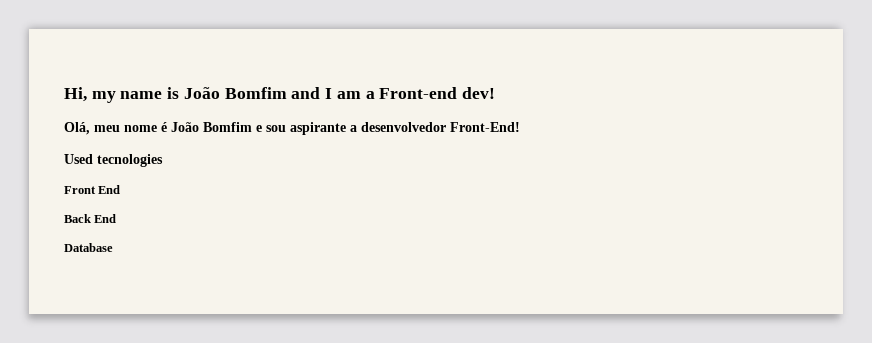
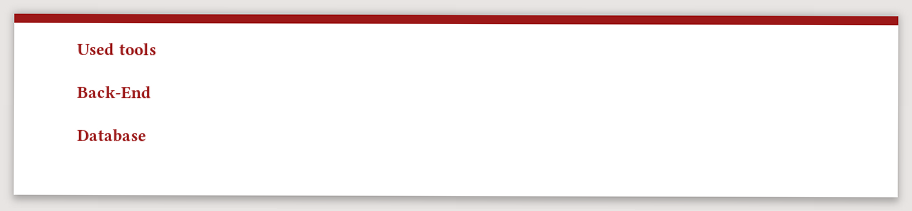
[64,87,495,103] [64,122,520,135] [64,154,163,167] [64,185,121,194] [64,214,117,223] Hi, my name is João Bomfim and I am a Front-end dev! // Olá, meu nome é João Bomfim e sou aspirante a desenvolvedor Front-End! // Used tecnologies // Front End // Back End -> [77,42,157,56] [77,85,152,100] Used tools // Back-End

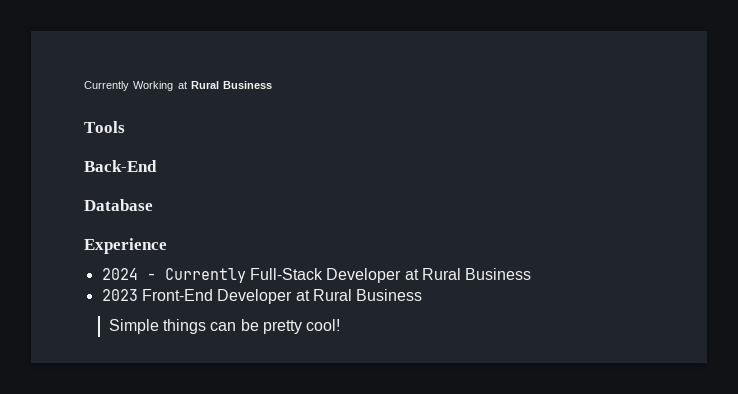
[77,42,157,56] [77,85,152,100] [76,128,146,143] Used tools // Back-End // Database -> [84,81,273,91] [84,121,125,133] [84,160,157,172] [84,199,153,211] [84,238,167,254] [101,268,532,283] [101,289,423,304] [108,319,341,334] Currently Working at Rural Business // Tools // Back-End // Database // Experience // 2024 - Currently Full-Stack Developer at Rural Business // 2023 Front-End Developer at Rural Business // Simple things can be pretty cool!

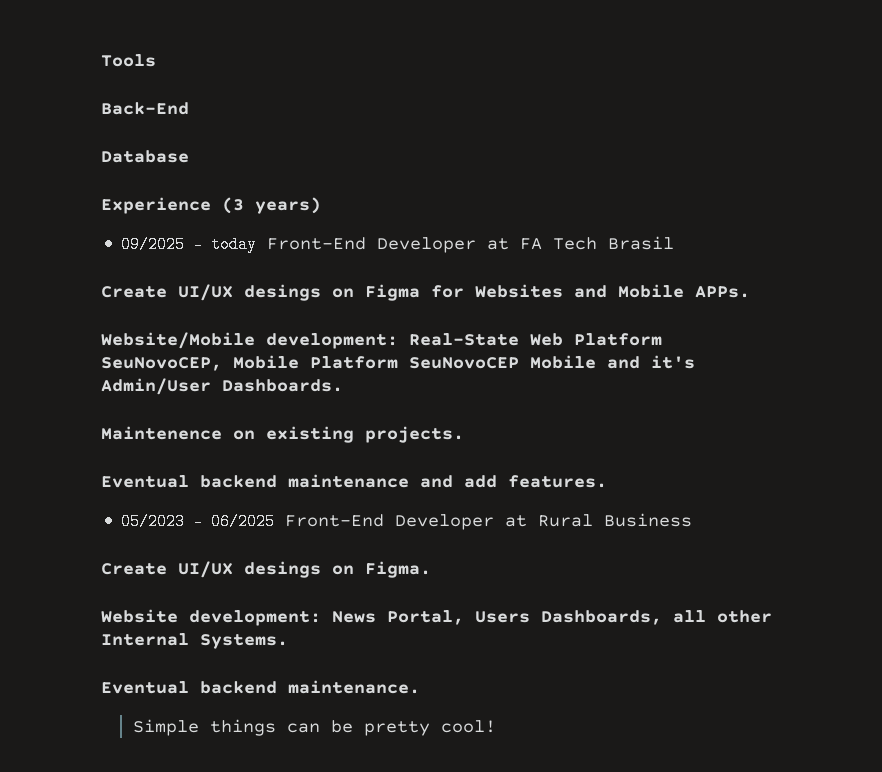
[84,81,273,91] Currently Working at Rural Business // -> (101, 60) none
[101,268,532,283] [101,289,423,304] // 2024 - Currently Full-Stack Developer at Rural Business // 2023 Front-End Developer at Rural Business -> [222,197,321,214] [121,236,675,253] [101,284,750,301] [101,332,662,349] [101,355,695,371] [101,378,343,395] [101,426,464,443] [101,474,607,488] [121,513,693,530] [101,561,431,578] [101,609,772,626] [101,633,288,649] [101,680,420,694] (3 years) // 09/2025 - today Front-End Developer at FA Tech Brasil // Create UI/UX desings on Figma for Websites and Mobile APPs. // Website/Mobile development: Real-State Web Platform SeuNovoCEP, Mobile Platform SeuNovoCEP Mobile and it's Admin/User Dashboards. // Maintenence on existing projects. // Eventual backend maintenance and add features. // 05/2023 - 06/2025 Front-End Developer at Rural Business // Create UI/UX desings on Figma. // Website development: News Portal, Users Dashboards, all other Internal Systems. // Eventual backend maintenance.

